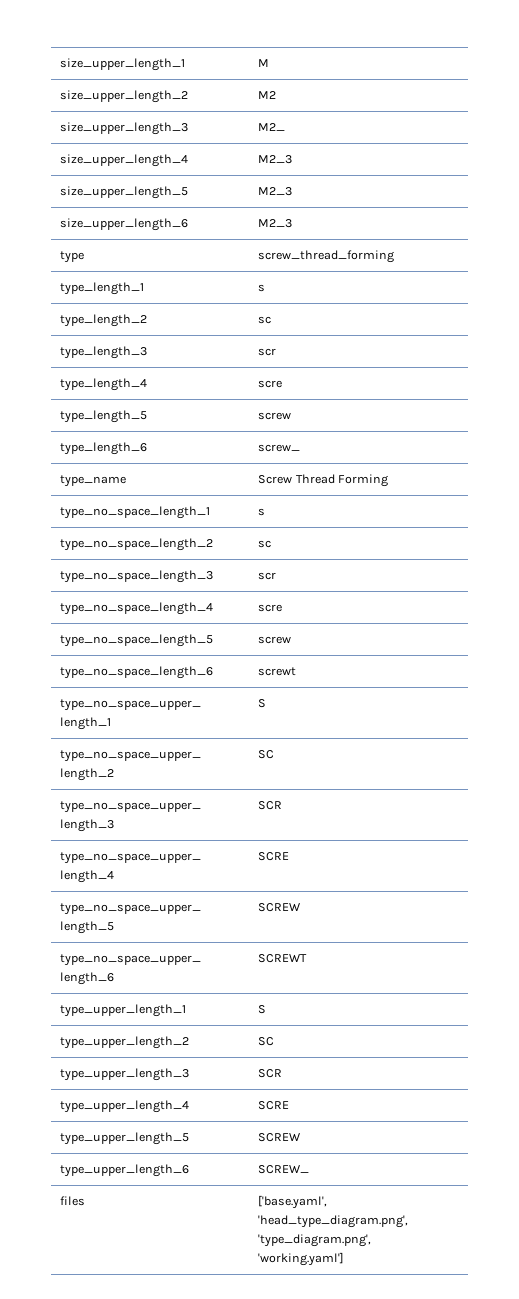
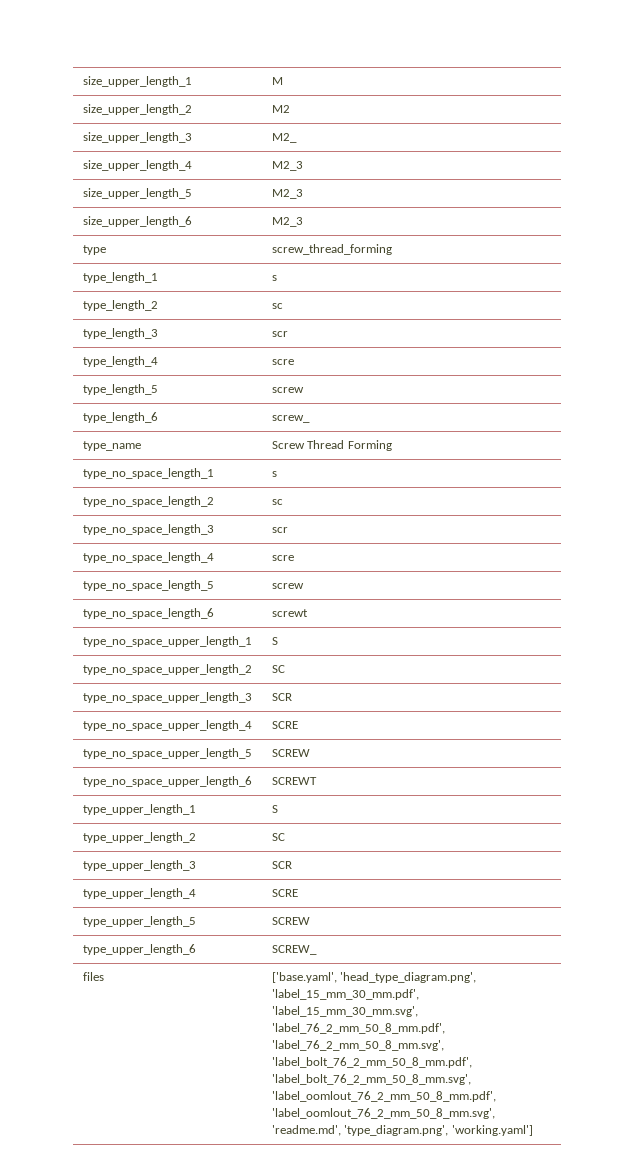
(409, 1221) none -> [271,989,419,1000] [271,1006,418,1017] [271,1023,445,1034] [271,1040,444,1051] [271,1057,472,1068] [271,1074,471,1085] [271,1091,496,1102] [271,1108,495,1119] [271,1125,341,1136] 'label_15_mm_30_mm.pdf', 'label_15_mm_30_mm.svg', 'label_76_2_mm_50_8_mm.pdf', 'label_76_2_mm_50_8_mm.svg', 'label_bolt_76_2_mm_50_8_mm.pdf', 'label_bolt_76_2_mm_50_8_mm.svg', 'label_oomlout_76_2_mm_50_8_mm.pdf', 'label_oomlout_76_2_mm_50_8_mm.svg', 'readme.md',

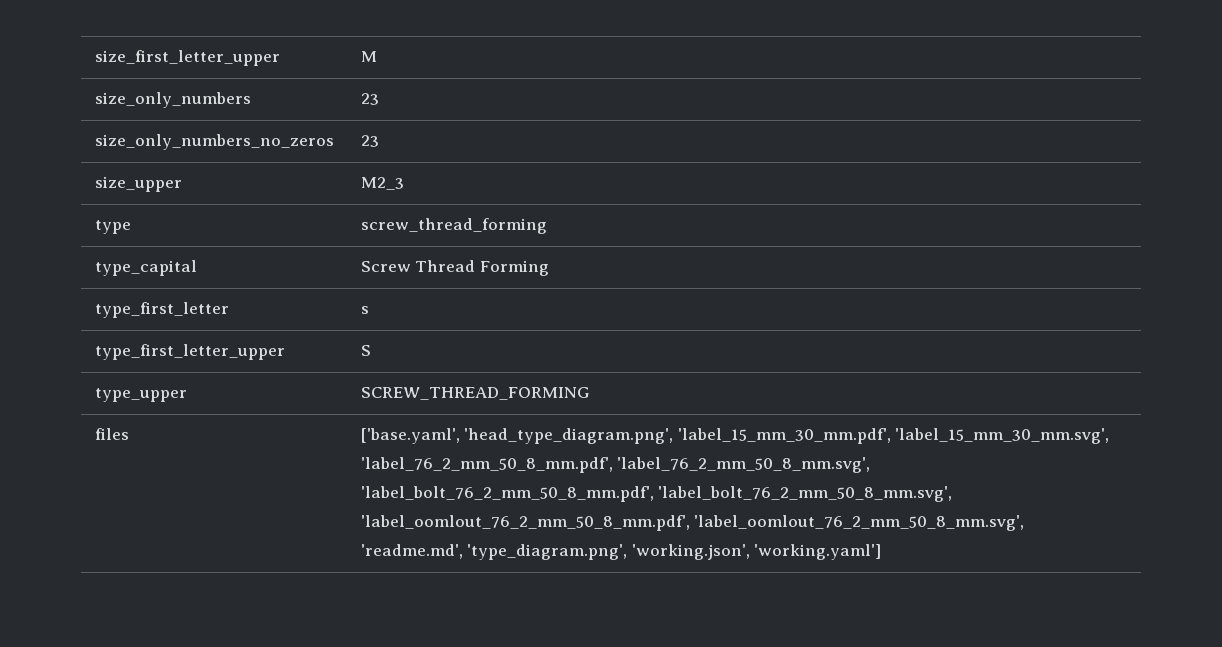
[82,76,192,87] size_upper_length_1 -> [94,50,280,66] size_first_letter_upper
[82,104,192,115] [271,105,290,113] [82,132,192,143] [271,133,297,143] [82,160,192,171] [271,161,303,171] [82,188,192,199] [271,189,303,199] [82,216,192,227] [271,217,303,227] [82,245,106,255] [271,244,392,255] [82,272,158,283] [271,275,277,281] [82,300,158,311] [271,303,283,309] [82,328,158,339] [271,331,288,337] [82,356,158,367] [271,359,294,365] [82,384,158,395] [271,387,304,393] [82,412,158,423] [271,415,310,423] [82,441,141,451] size_upper_length_2 | M2 // size_upper_length_3 | M2_ // size_upper_length_4 | M2_3 // size_upper_length_5 | M2_3 // size_upper_length_6 | M2_3 // type | screw_thread_forming // type_length_1 | s // type_length_2 | sc // type_length_3 | scr // type_length_4 | scre // type_length_5 | screw // type_length_6 | screw_ // type_name -> [94,92,251,108] [360,93,379,105] [94,134,334,150] [360,135,379,147] [94,176,182,192] [360,177,404,190] [94,220,131,234] [360,218,547,234] [94,260,197,276] size_only_numbers | 23 // size_only_numbers_no_zeros | 23 // size_upper | M2_3 // type | screw_thread_forming // type_capital
[82,468,214,479] [271,471,277,477] [82,496,214,507] [271,499,283,505] [82,524,214,535] [271,527,288,533] [82,552,214,563] [271,555,294,561] [82,580,214,591] [271,583,304,589] [82,608,214,619] [271,609,308,617] [82,636,252,647] [271,637,278,645] [82,664,252,675] [271,665,285,673] [82,692,252,703] [271,693,292,701] [82,720,252,731] [271,721,298,729] [82,748,252,759] [271,749,310,757] [82,776,252,787] [271,777,317,785] [82,804,196,815] [271,805,278,813] [82,832,196,843] [271,833,285,841] [82,860,196,871] [271,861,292,869] [82,888,196,899] [271,889,298,897] [82,916,196,927] [271,917,310,925] [82,944,196,955] [271,945,317,955] type_no_space_length_1 | s // type_no_space_length_2 | sc // type_no_space_length_3 | scr // type_no_space_length_4 | scre // type_no_space_length_5 | screw // type_no_space_length_6 | screwt // type_no_space_upper_length_1 | S // type_no_space_upper_length_2 | SC // type_no_space_upper_length_3 | SCR // type_no_space_upper_length_4 | SCRE // type_no_space_upper_length_5 | SCREW // type_no_space_upper_length_6 | SCREWT // type_upper_length_1 | S // type_upper_length_2 | SC // type_upper_length_3 | SCR // type_upper_length_4 | SCRE // type_upper_length_5 | SCREW // type_upper_length_6 | SCREW_ -> [94,302,229,318] [360,306,369,314] [94,344,285,360] [360,345,371,356] [94,388,187,402] [360,387,590,400] type_first_letter | s // type_first_letter_upper | S // type_upper | SCREW_THREAD_FORMING
(449, 1130) none -> [631,544,750,560] 'working.json',

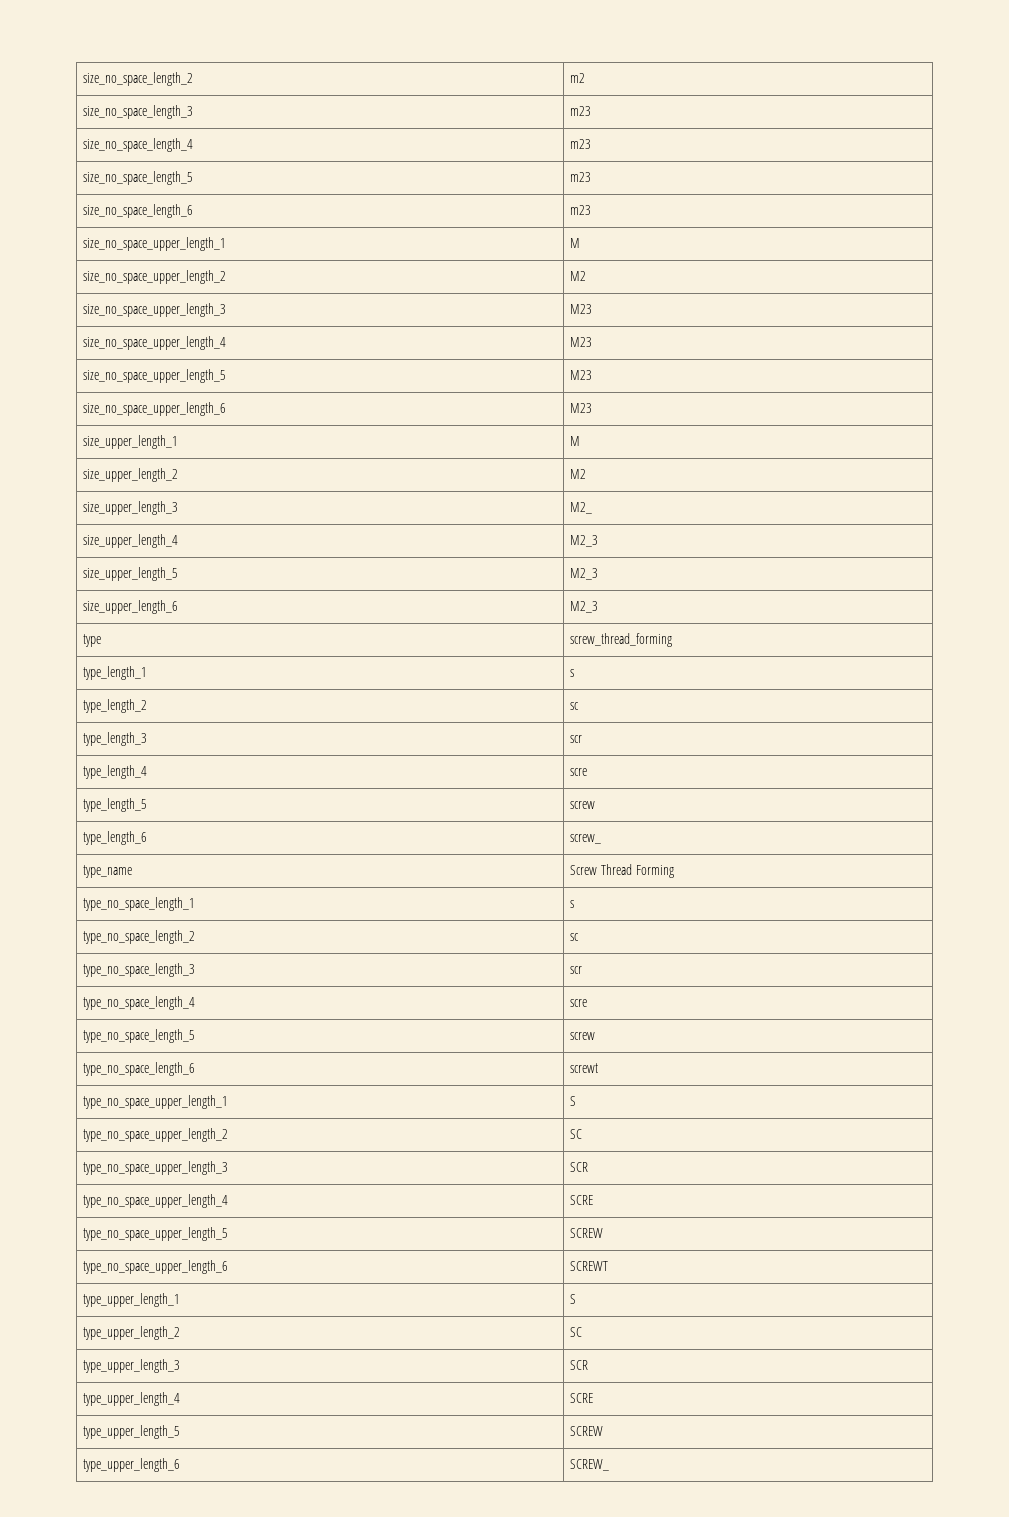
[94,50,280,66] [360,51,377,62] [94,92,251,108] [360,93,379,105] [94,134,334,150] [360,135,379,147] [94,176,182,192] [360,177,404,190] [94,220,131,234] [360,218,547,234] [94,260,197,276] size_first_letter_upper | M // size_only_numbers | 23 // size_only_numbers_no_zeros | 23 // size_upper | M2_3 // type | screw_thread_forming // type_capital -> [82,72,193,86] [569,73,585,83] [82,105,193,119] [569,106,591,116] [82,138,193,152] [569,139,591,149] [82,171,193,185] [569,172,591,182] [82,204,193,218] [569,205,591,215] [82,237,226,251] [569,238,580,248] [82,270,226,284] [569,271,586,281] [82,303,226,317] [569,304,592,314] [82,336,226,350] [569,337,592,347] [82,369,226,383] [569,370,592,380] [82,402,226,416] [569,403,592,413] [82,435,178,449] [569,436,580,446] [82,468,178,482] [569,469,586,479] [82,501,178,515] [569,502,592,514] [82,534,178,548] [569,535,598,547] [82,567,178,581] [569,568,598,580] [82,600,178,614] [569,601,598,613] [82,634,101,647] [569,633,672,647] [82,666,147,680] [569,669,574,677] [82,699,147,713] [569,702,579,710] [82,732,147,746] [569,735,582,743] [82,765,147,779] [569,768,587,776] [82,798,147,812] [569,801,595,809] [82,831,147,845] [569,834,601,844] [82,865,132,878] size_no_space_length_2 | m2 // size_no_space_length_3 | m23 // size_no_space_length_4 | m23 // size_no_space_length_5 | m23 // size_no_space_length_6 | m23 // size_no_space_upper_length_1 | M // size_no_space_upper_length_2 | M2 // size_no_space_upper_length_3 | M23 // size_no_space_upper_length_4 | M23 // size_no_space_upper_length_5 | M23 // size_no_space_upper_length_6 | M23 // size_upper_length_1 | M // size_upper_length_2 | M2 // size_upper_length_3 | M2_ // size_upper_length_4 | M2_3 // size_upper_length_5 | M2_3 // size_upper_length_6 | M2_3 // type | screw_thread_forming // type_length_1 | s // type_length_2 | sc // type_length_3 | scr // type_length_4 | scre // type_length_5 | screw // type_length_6 | screw_ // type_name
[94,302,229,318] [360,306,369,314] [94,344,285,360] [360,345,371,356] [94,388,187,402] [360,387,590,400] [94,428,129,440] [360,428,1110,444] [360,457,871,473] [360,486,953,502] [360,515,1025,531] [360,544,882,560] type_first_letter | s // type_first_letter_upper | S // type_upper | SCREW_THREAD_FORMING // files | ['base.yaml', 'head_type_diagram.png', 'label_15_mm_30_mm.pdf', 'label_15_mm_30_mm.svg', 'label_76_2_mm_50_8_mm.pdf', 'label_76_2_mm_50_8_mm.svg', 'label_bolt_76_2_mm_50_8_mm.pdf', 'label_bolt_76_2_mm_50_8_mm.svg', 'label_oomlout_76_2_mm_50_8_mm.pdf', 'label_oomlout_76_2_mm_50_8_mm.svg', 'readme.md', 'type_diagram.png', 'working.json', 'working.yaml'] -> [82,897,195,911] [569,900,574,908] [82,930,195,944] [569,933,579,941] [82,963,195,977] [569,966,582,974] [82,996,195,1010] [569,999,587,1007] [82,1029,195,1043] [569,1032,595,1040] [82,1062,195,1076] [569,1063,598,1073] [82,1095,228,1109] [569,1096,576,1106] [82,1128,228,1142] [569,1129,582,1139] [82,1161,228,1175] [569,1162,588,1172] [82,1194,228,1208] [569,1195,593,1205] [82,1227,228,1241] [569,1228,603,1238] [82,1260,228,1274] [569,1261,608,1271] [82,1293,180,1307] [569,1294,576,1304] [82,1326,180,1340] [569,1327,582,1337] [82,1359,180,1373] [569,1360,588,1370] [82,1392,180,1406] [569,1393,593,1403] [82,1425,180,1439] [569,1426,603,1436] [82,1458,180,1472] [569,1459,609,1471] type_no_space_length_1 | s // type_no_space_length_2 | sc // type_no_space_length_3 | scr // type_no_space_length_4 | scre // type_no_space_length_5 | screw // type_no_space_length_6 | screwt // type_no_space_upper_length_1 | S // type_no_space_upper_length_2 | SC // type_no_space_upper_length_3 | SCR // type_no_space_upper_length_4 | SCRE // type_no_space_upper_length_5 | SCREW // type_no_space_upper_length_6 | SCREWT // type_upper_length_1 | S // type_upper_length_2 | SC // type_upper_length_3 | SCR // type_upper_length_4 | SCRE // type_upper_length_5 | SCREW // type_upper_length_6 | SCREW_

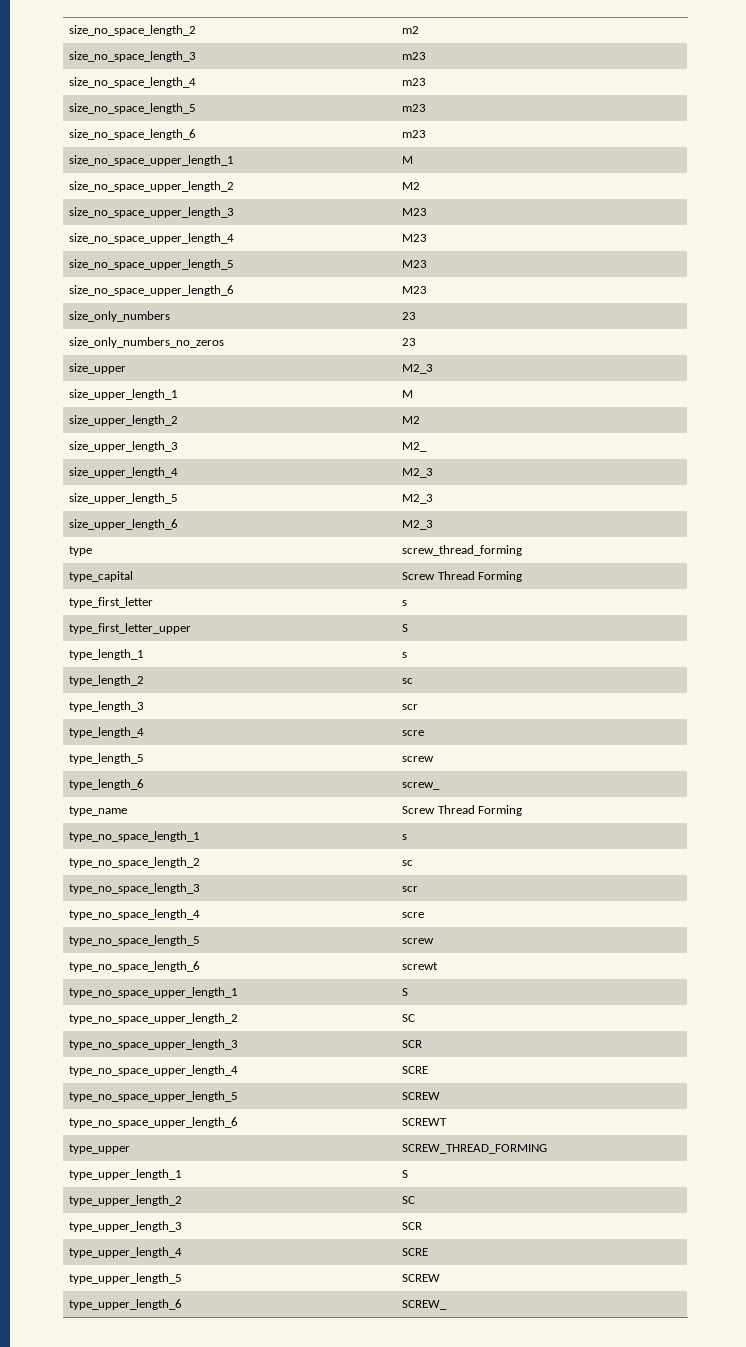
(592, 408) none -> [69,311,171,322] [402,312,417,320] [69,337,225,348] [402,338,417,346] [69,363,127,374] [402,364,434,374] // size_only_numbers | 23 // size_only_numbers_no_zeros | 23 // size_upper | M2_3
(672, 640) none -> [69,571,134,582] [402,571,523,582] [69,597,154,608] [402,600,408,606] [69,623,192,634] [402,624,409,632] // type_capital | Screw Thread Forming // type_first_letter | s // type_first_letter_upper | S
(608, 1266) none -> [69,1144,131,1154] [402,1144,548,1154] // type_upper | SCREW_THREAD_FORMING

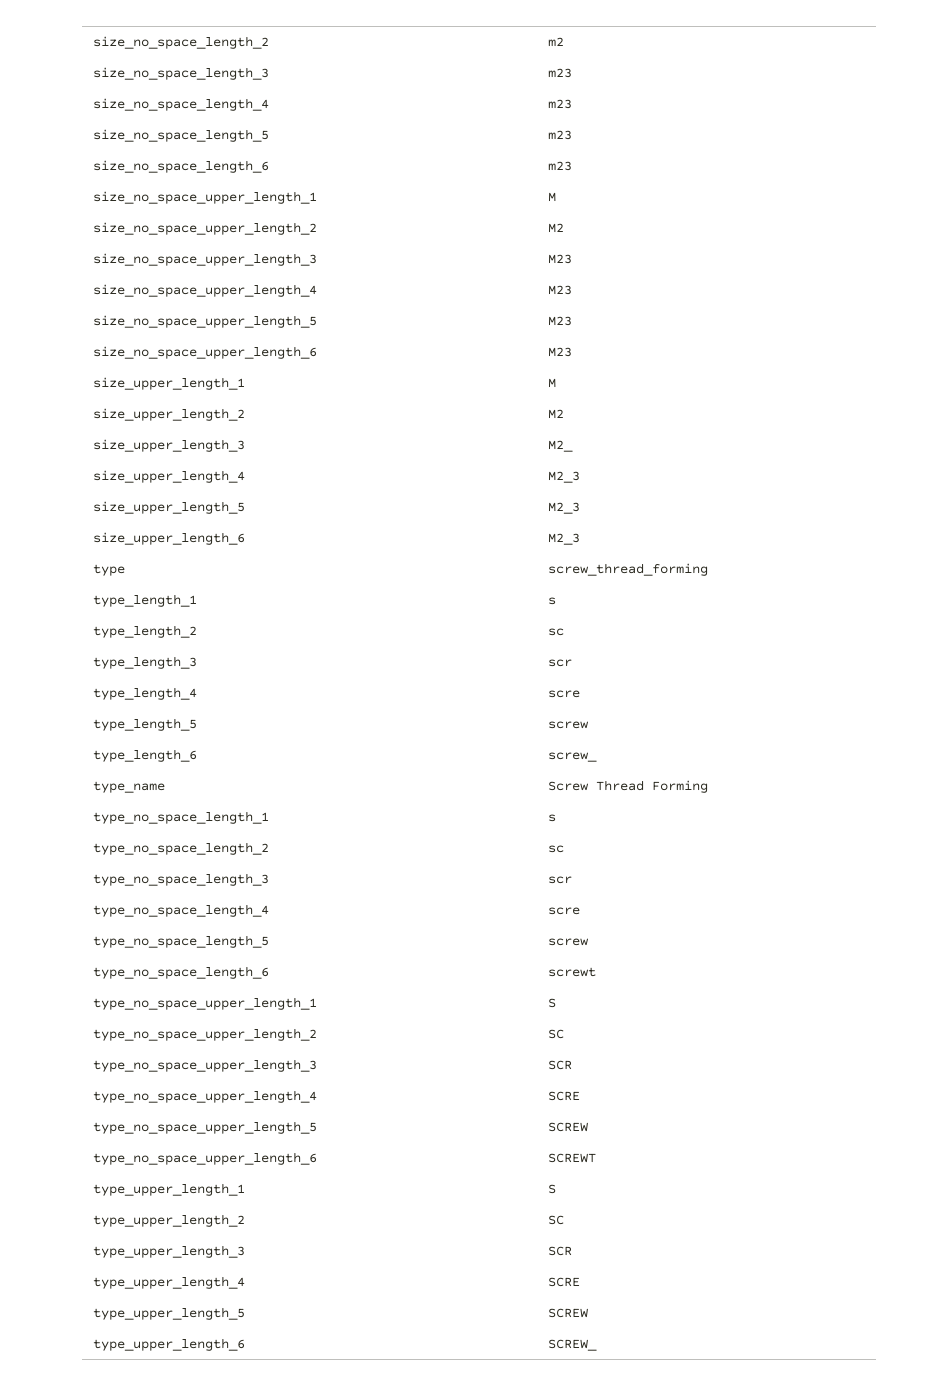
[69,311,171,322] [402,312,417,320] [69,337,225,348] [402,338,417,346] [69,363,127,374] [402,364,434,374] // size_only_numbers | 23 // size_only_numbers_no_zeros | 23 // size_upper | M2_3 -> (573, 352) none
[69,571,134,582] [402,571,523,582] [69,597,154,608] [402,600,408,606] [69,623,192,634] [402,624,409,632] // type_capital | Screw Thread Forming // type_first_letter | s // type_first_letter_upper | S -> (709, 569) none
[69,1144,131,1154] [402,1144,548,1154] // type_upper | SCREW_THREAD_FORMING -> (597, 1158) none

